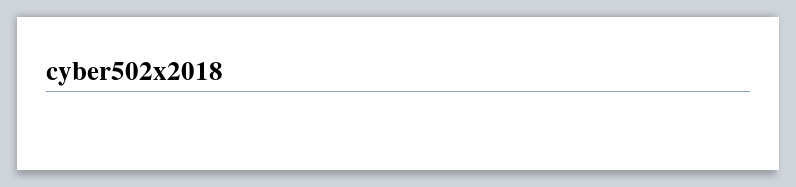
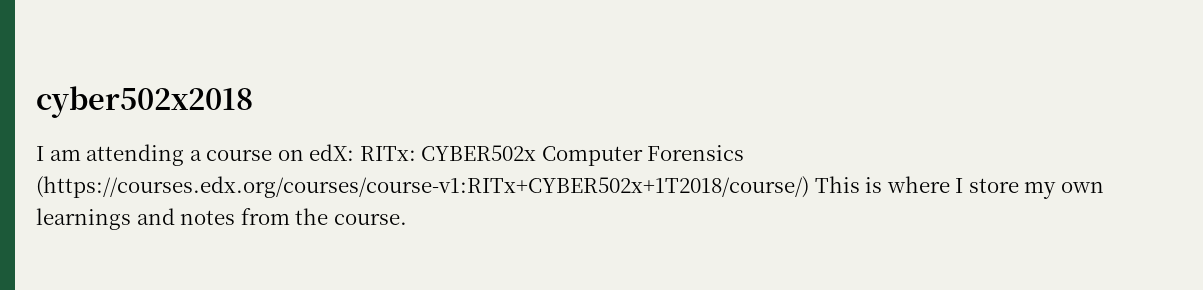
(223, 74) none -> [36,144,745,166] [36,176,1104,199] [36,208,407,230] // I am attending a course on edX: RITx: CYBER502x Computer Forensics (https://courses.edx.org/courses/course-v1:RITx+CYBER502x+1T2018/course/) This is where I store my own learnings and notes from the course.

